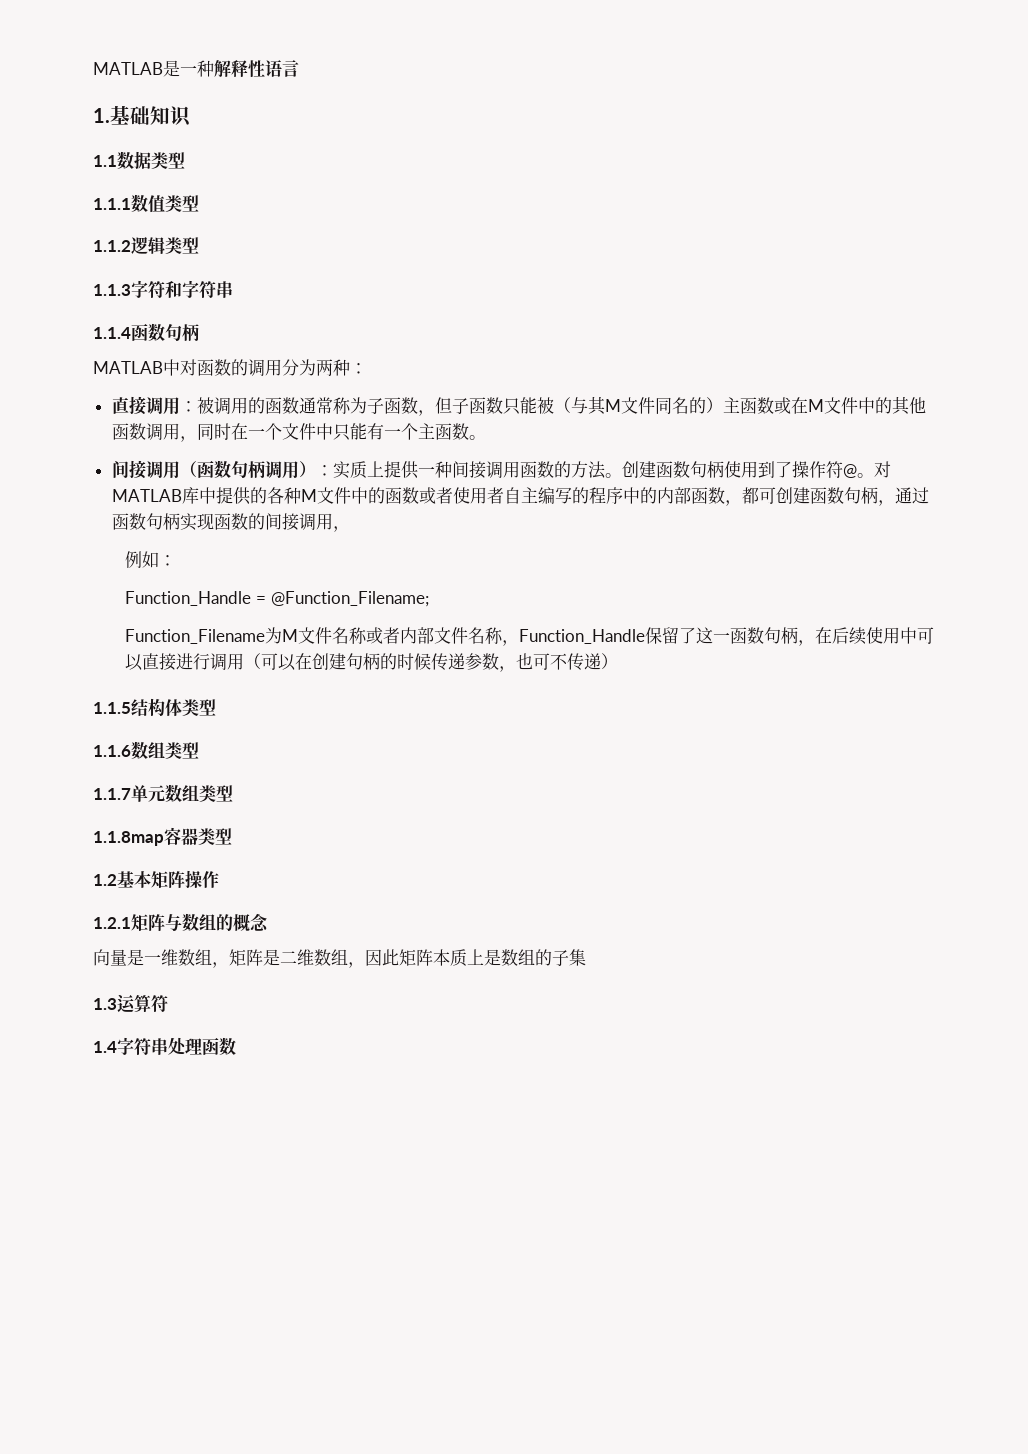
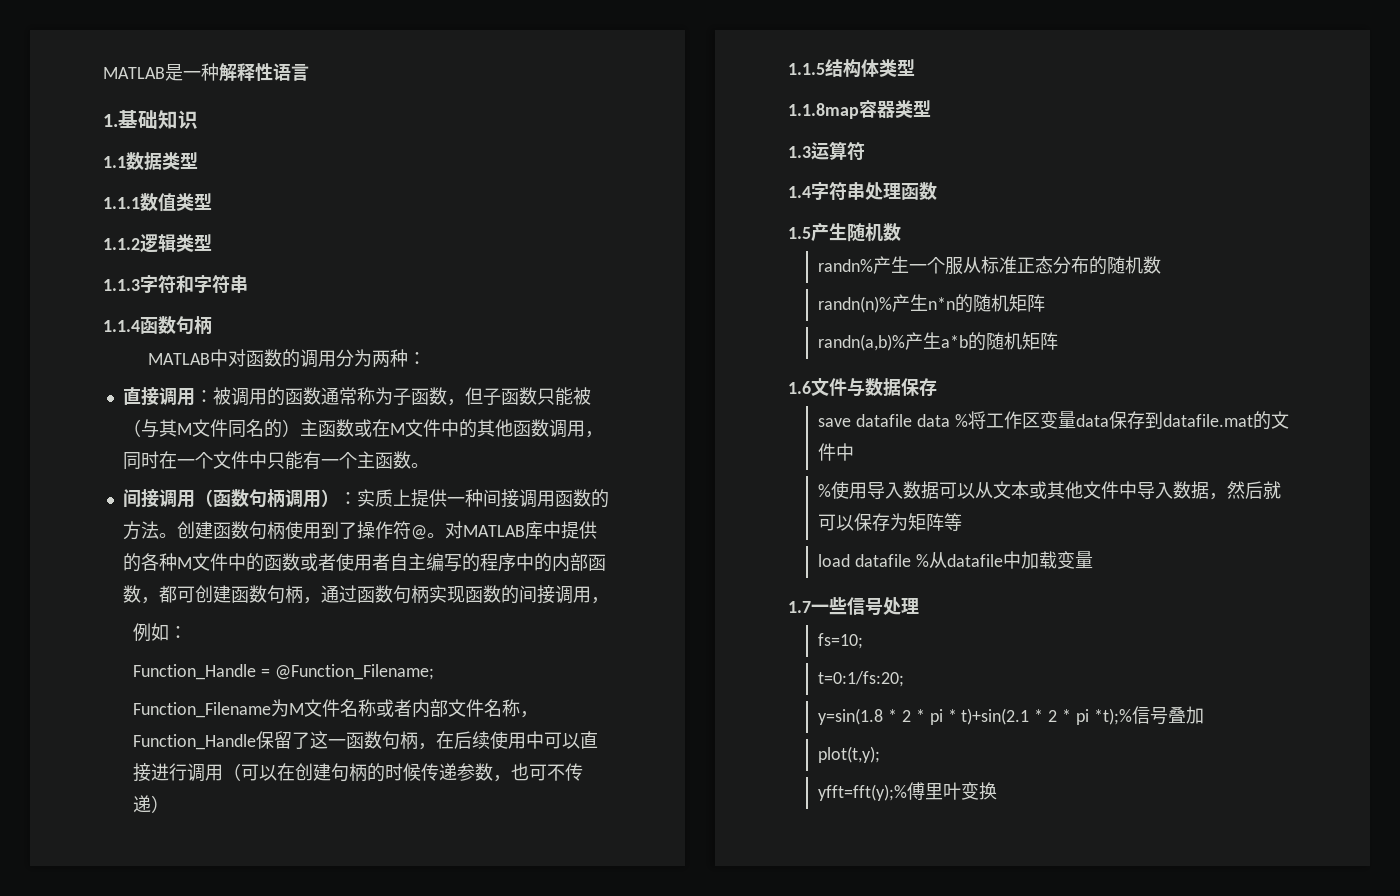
[93,741,199,760] [93,784,233,803] [93,827,232,846] [93,870,219,888] [93,913,269,932] [93,949,586,968] 1.1.6数组类型 // 1.1.7单元数组类型 // 1.1.8map容器类型 // 1.2基本矩阵操作 // 1.2.1矩阵与数组的概念 // 向量是一维数组，矩阵是二维数组，因此矩阵本质上是数组的子集 -> [788,100,931,119] 1.1.8map容器类型
(236, 1046) none -> [788,223,901,242] [818,256,1162,275] [818,294,1046,313] [818,332,1059,351] [788,378,937,397] [818,411,1289,430] [818,443,855,461] [818,481,1282,500] [818,513,963,531] [818,551,1094,569] [788,597,919,615] [818,633,864,649] [818,671,905,687] [818,706,1204,725] [818,746,881,763] [818,782,998,801] // 1.5产生随机数 // randn%产生一个服从标准正态分布的随机数 // randn(n)%产生n*n的随机矩阵 // randn(a,b)%产生a*b的随机矩阵 // 1.6文件与数据保存 // save datafile data %将工作区变量data保存到datafile.mat的文件中 // %使用导入数据可以从文本或其他文件中导入数据，然后就可以保存为矩阵等 // load datafile %从datafile中加载变量 // 1.7一些信号处理 // fs=10; // t=0:1/fs:20; // y=sin(1.8 * 2 * pi * t)+sin(2.1 * 2 * pi *t);%信号叠加 // plot(t,y); // yfft=fft(y);%傅里叶变换

